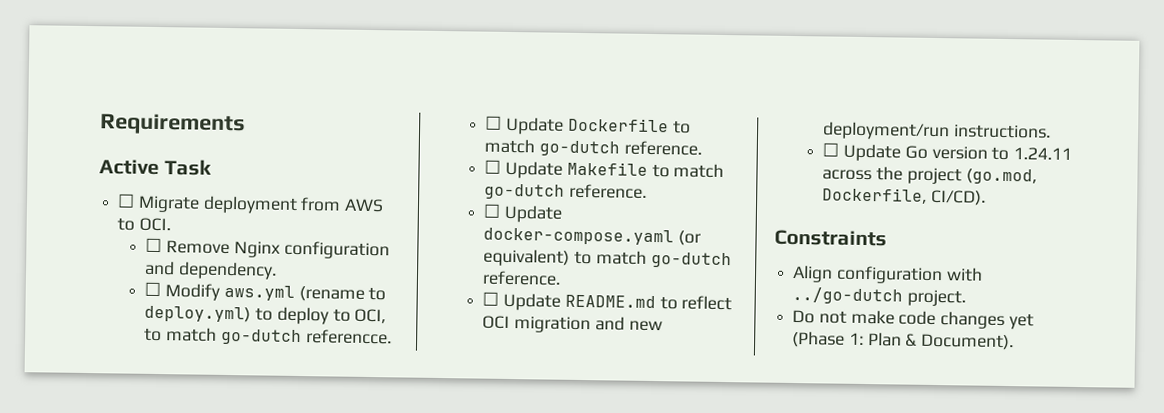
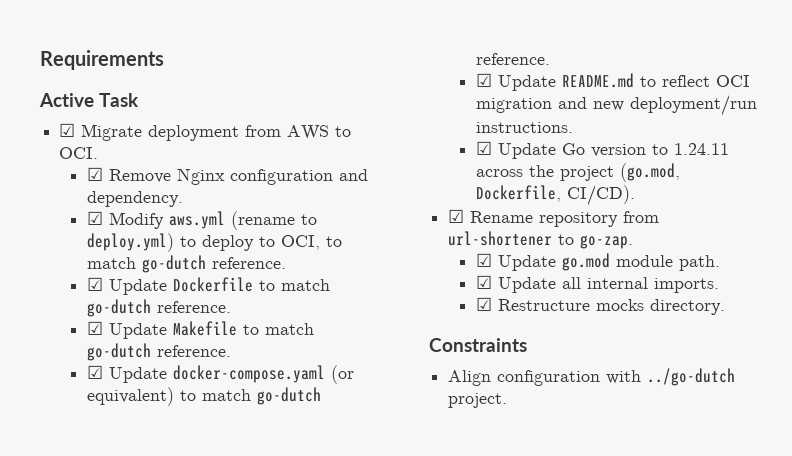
[117,193,136,208] ☐ -> [59,123,76,137] ☑
[145,237,163,253] ☐ -> [86,167,103,181] ☑
[144,281,162,297] ☐ -> [86,211,103,225] ☑
[305,329,392,345] [485,115,503,130] referencce. // ☐ -> [211,257,286,269] [86,277,103,291] reference. // ☑
[484,159,502,174] ☐ -> [86,321,103,335] ☑
[483,203,502,218] ☐ -> [86,365,103,379] ☑
[482,291,500,306] ☐ -> [475,73,492,87] ☑
[822,142,840,157] ☐ -> [475,141,492,155] ☑
(987, 197) none -> [448,209,660,227] [448,231,634,249] [475,253,720,271] [475,275,719,293] [475,297,725,315] // ☑ Rename repository from url-shortener to go-zap. // ☑ Update go.mod module path. // ☑ Update all internal imports. // ☑ Restructure mocks directory.
[792,309,1034,330] [792,330,1015,351] // Do not make code changes yet (Phase 1: Plan & Document). -> (508, 400) none

